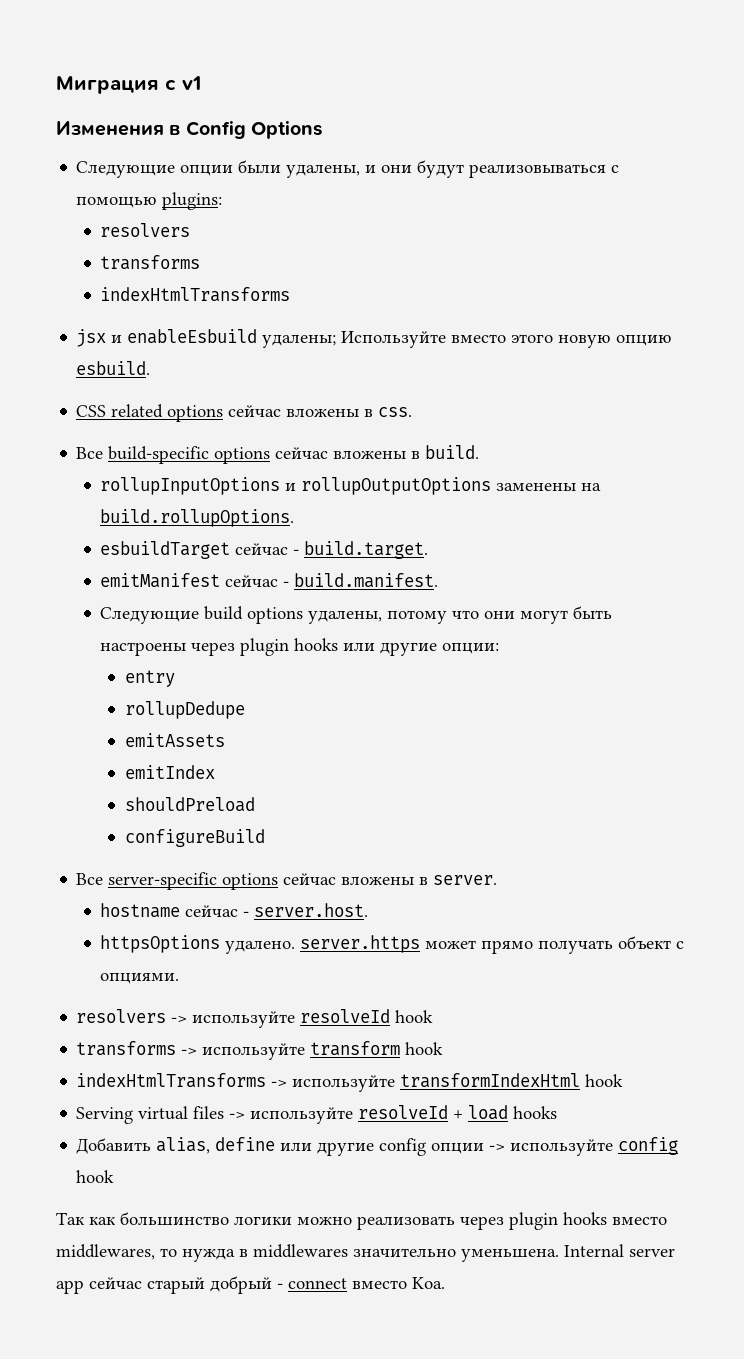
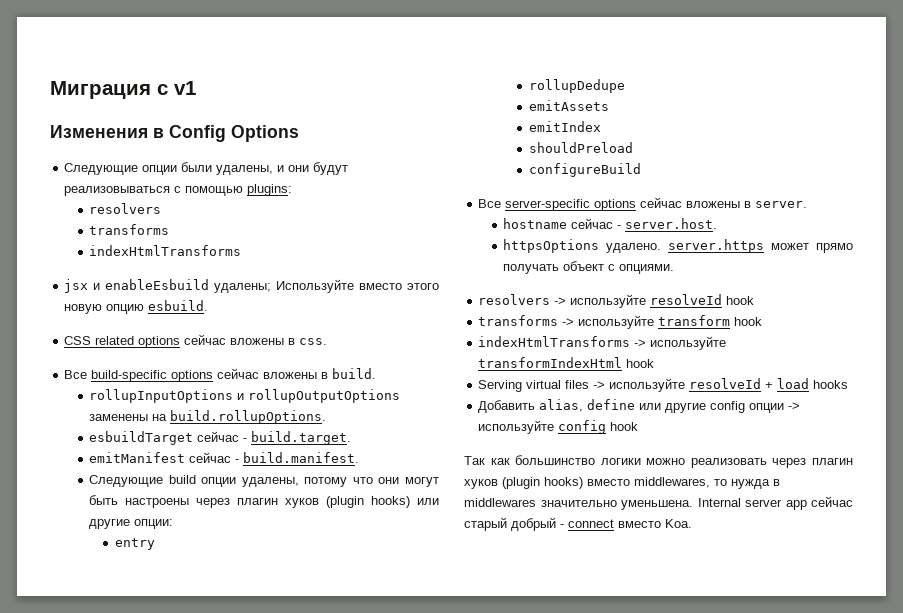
[247,607,304,624] options -> [201,477,237,487] опции
[240,638,339,656] plugin hooks -> [237,496,411,508] плагин хуков (plugin hooks)
[509,1212,607,1230] plugin hooks -> [812,458,853,465] [464,477,583,489] плагин хуков (plugin hooks)

